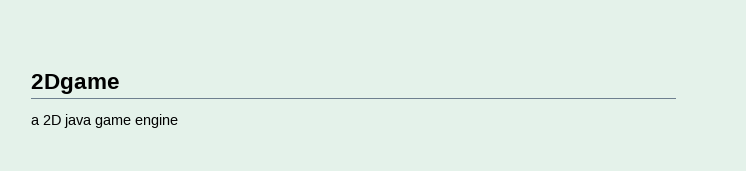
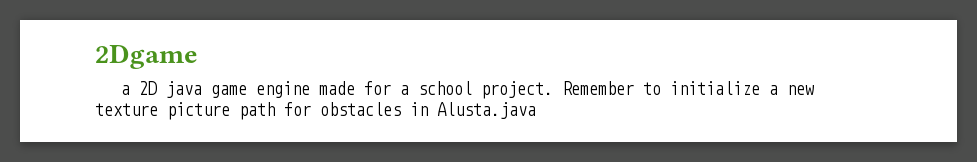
(178, 121) none -> [319,81,815,99] [95,102,536,120] made for a school project. Remember to initialize a new texture picture path for obstacles in Alusta.java

